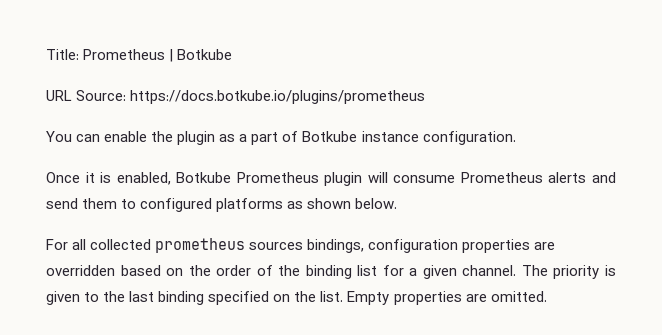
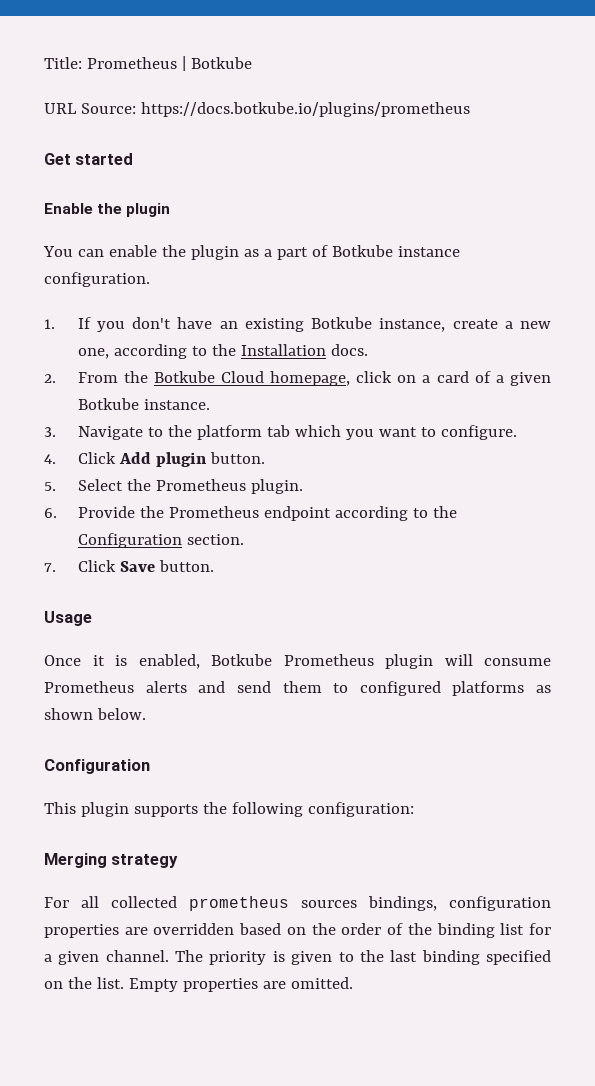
(426, 97) none -> [44,153,134,165] [44,203,171,217] // Get started // Enable the plugin
(516, 138) none -> [44,317,551,332] [77,344,368,359] [44,371,551,386] [77,398,210,410] [44,425,517,440] [44,452,265,467] [44,479,303,494] [44,506,457,521] [77,533,244,548] [44,560,214,572] [44,611,92,626] // 1. If you don't have an existing Botkube instance, create a new one, according to the Installation docs. // 2. From the Botkube Cloud homepage, click on a card of a given Botkube instance. // 3. Navigate to the platform tab which you want to configure. // 4. Click Add plugin button. // 5. Select the Prometheus plugin. // 6. Provide the Prometheus endpoint according to the Configuration section. // 7. Click Save button. // Usage
(398, 203) none -> [44,759,150,774] [44,802,414,817] [44,853,179,868] // Configuration // This plugin supports the following configuration: // Merging strategy

